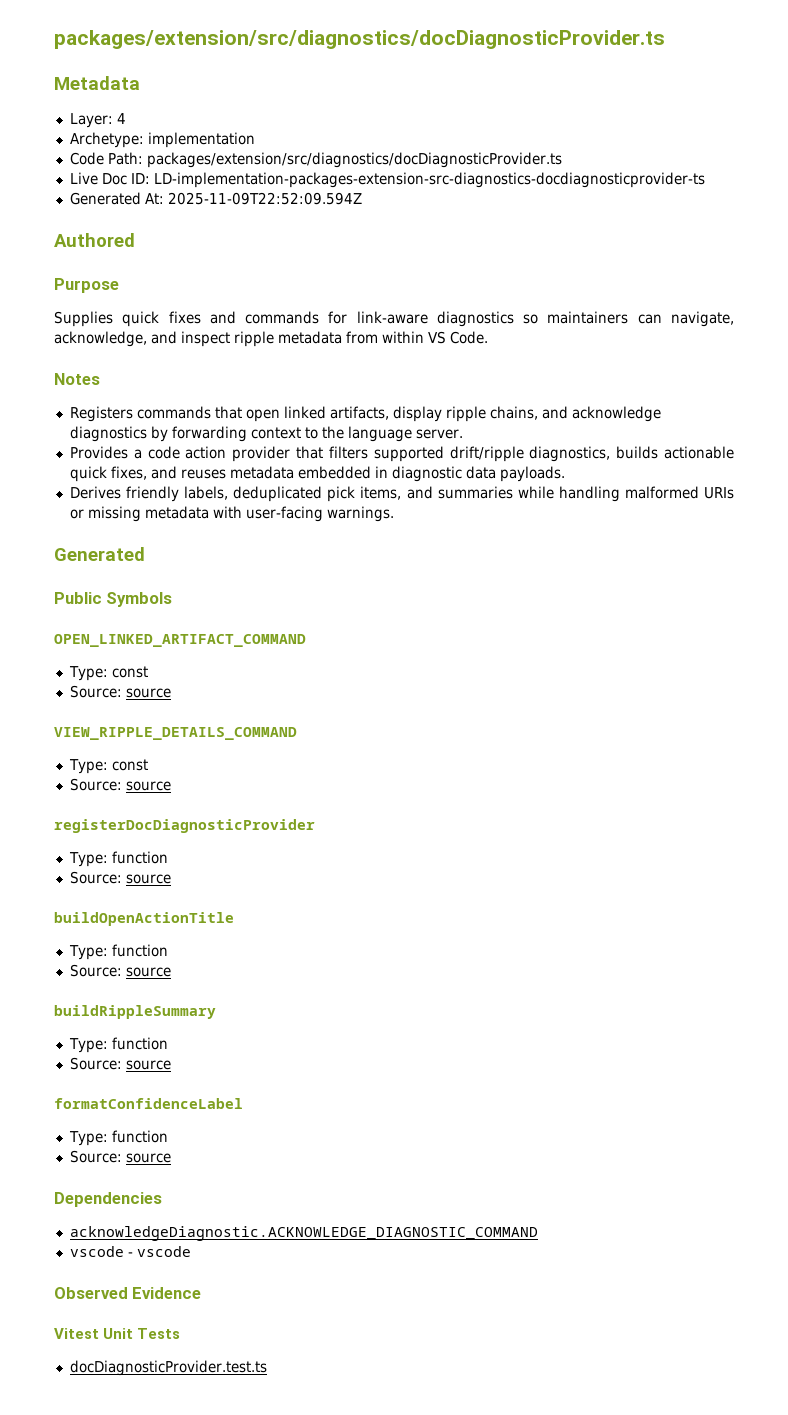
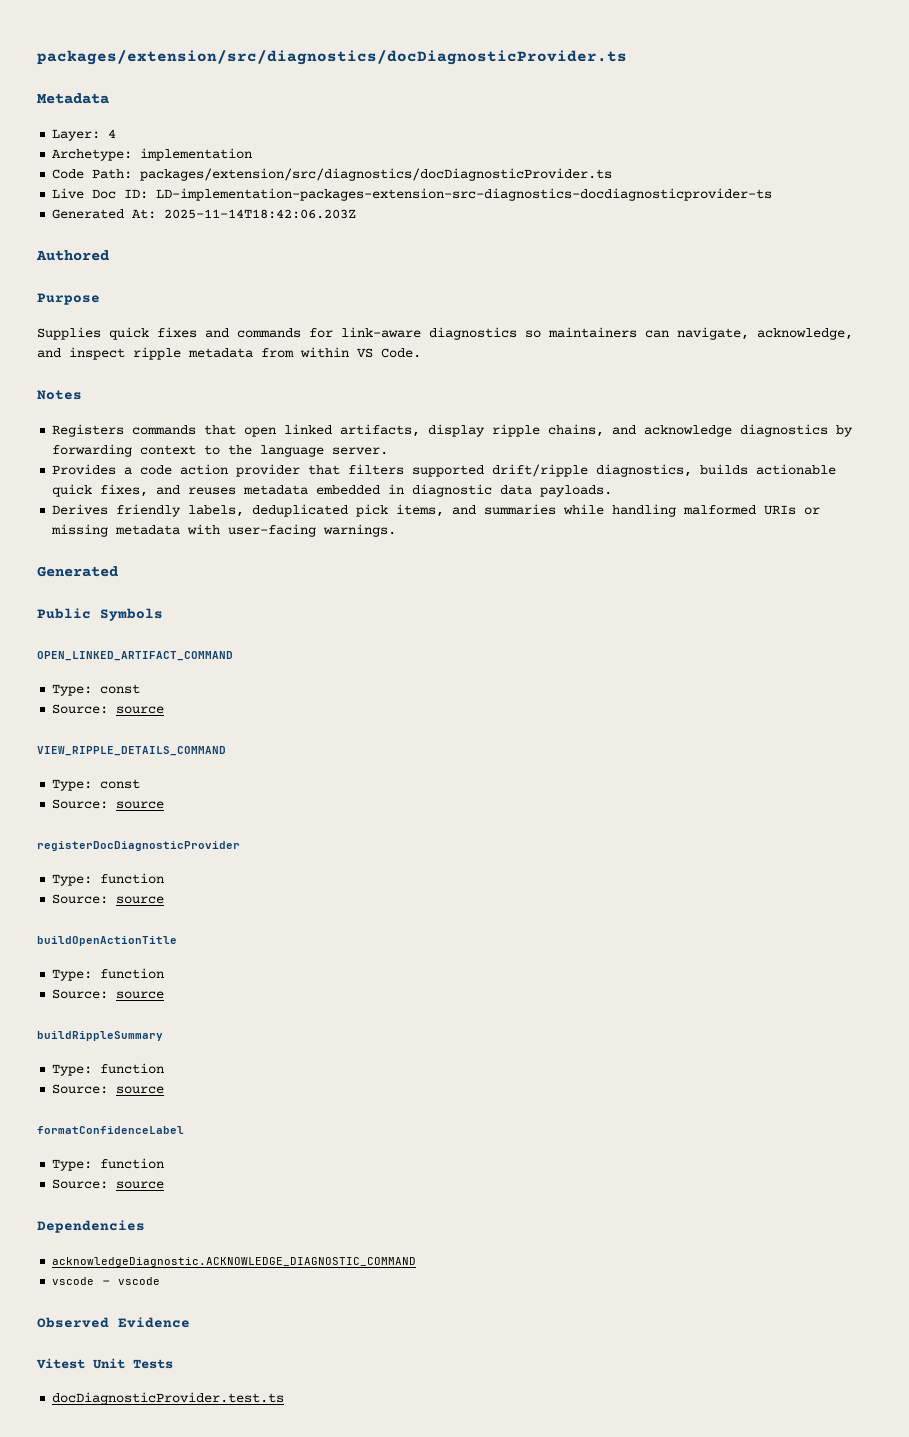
[167,192,362,205] 2025-11-09T22:52:09.594Z -> [164,209,357,219] 2025-11-14T18:42:06.203Z

